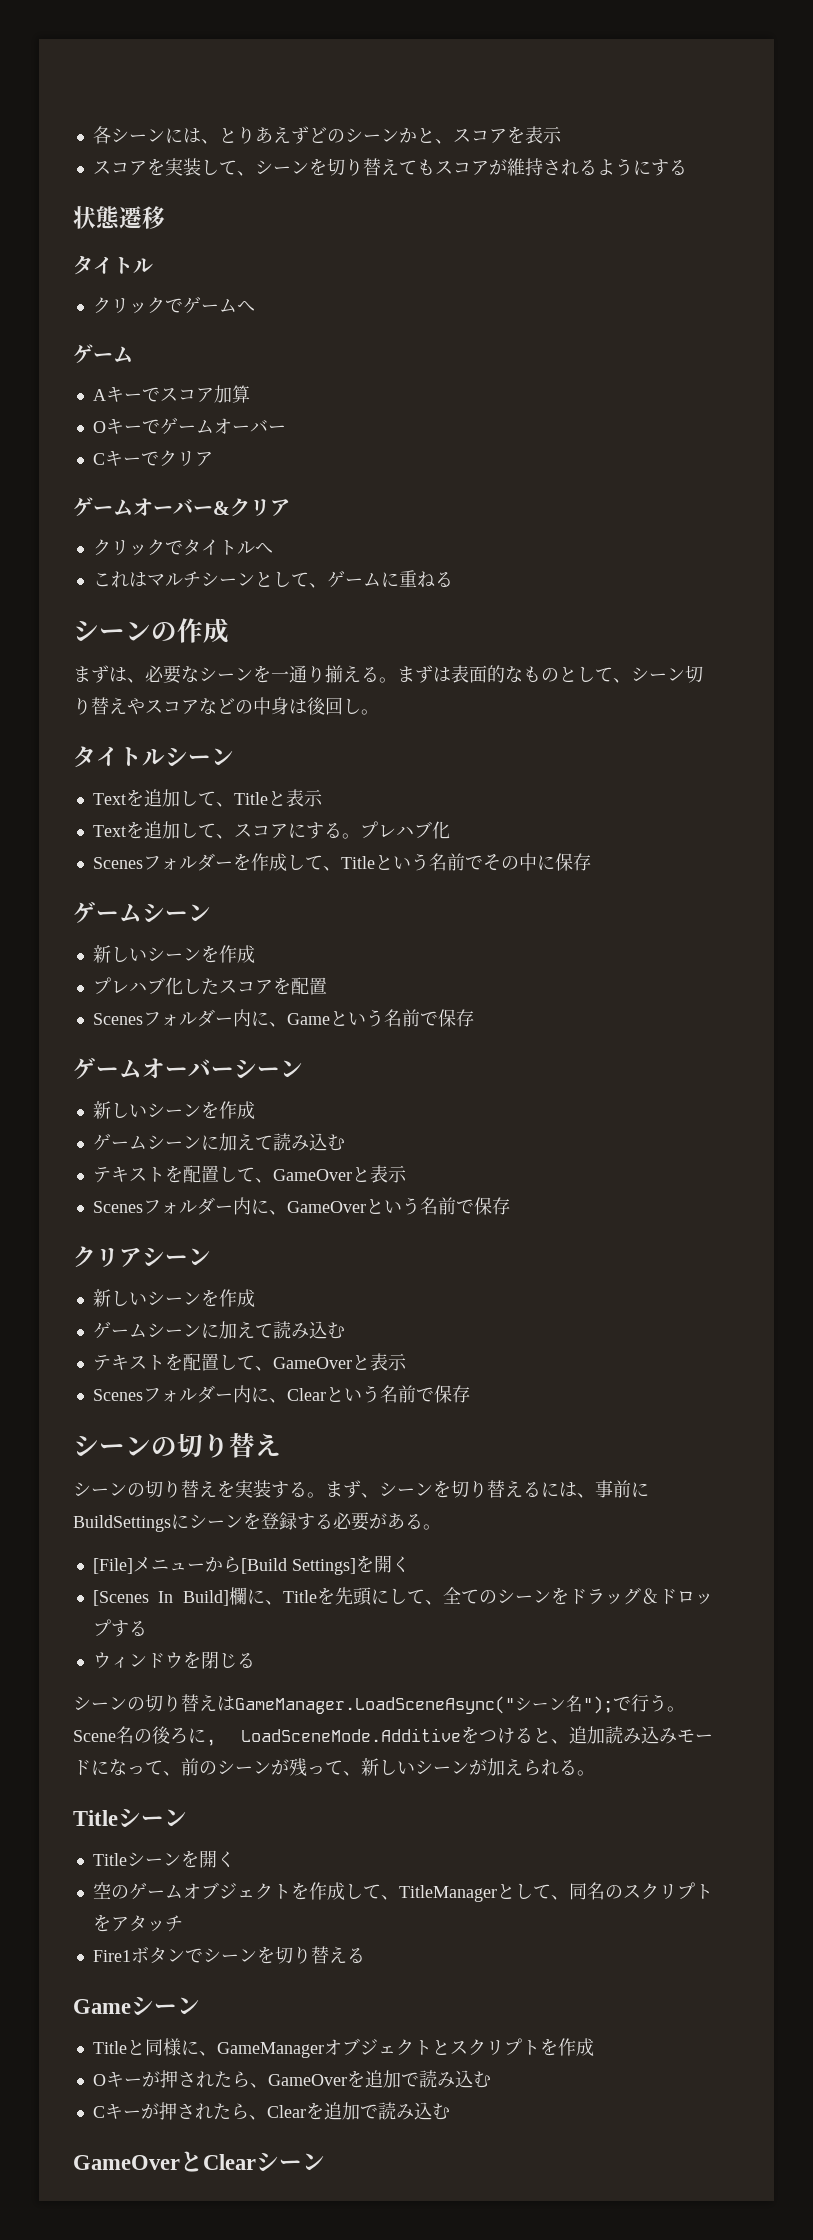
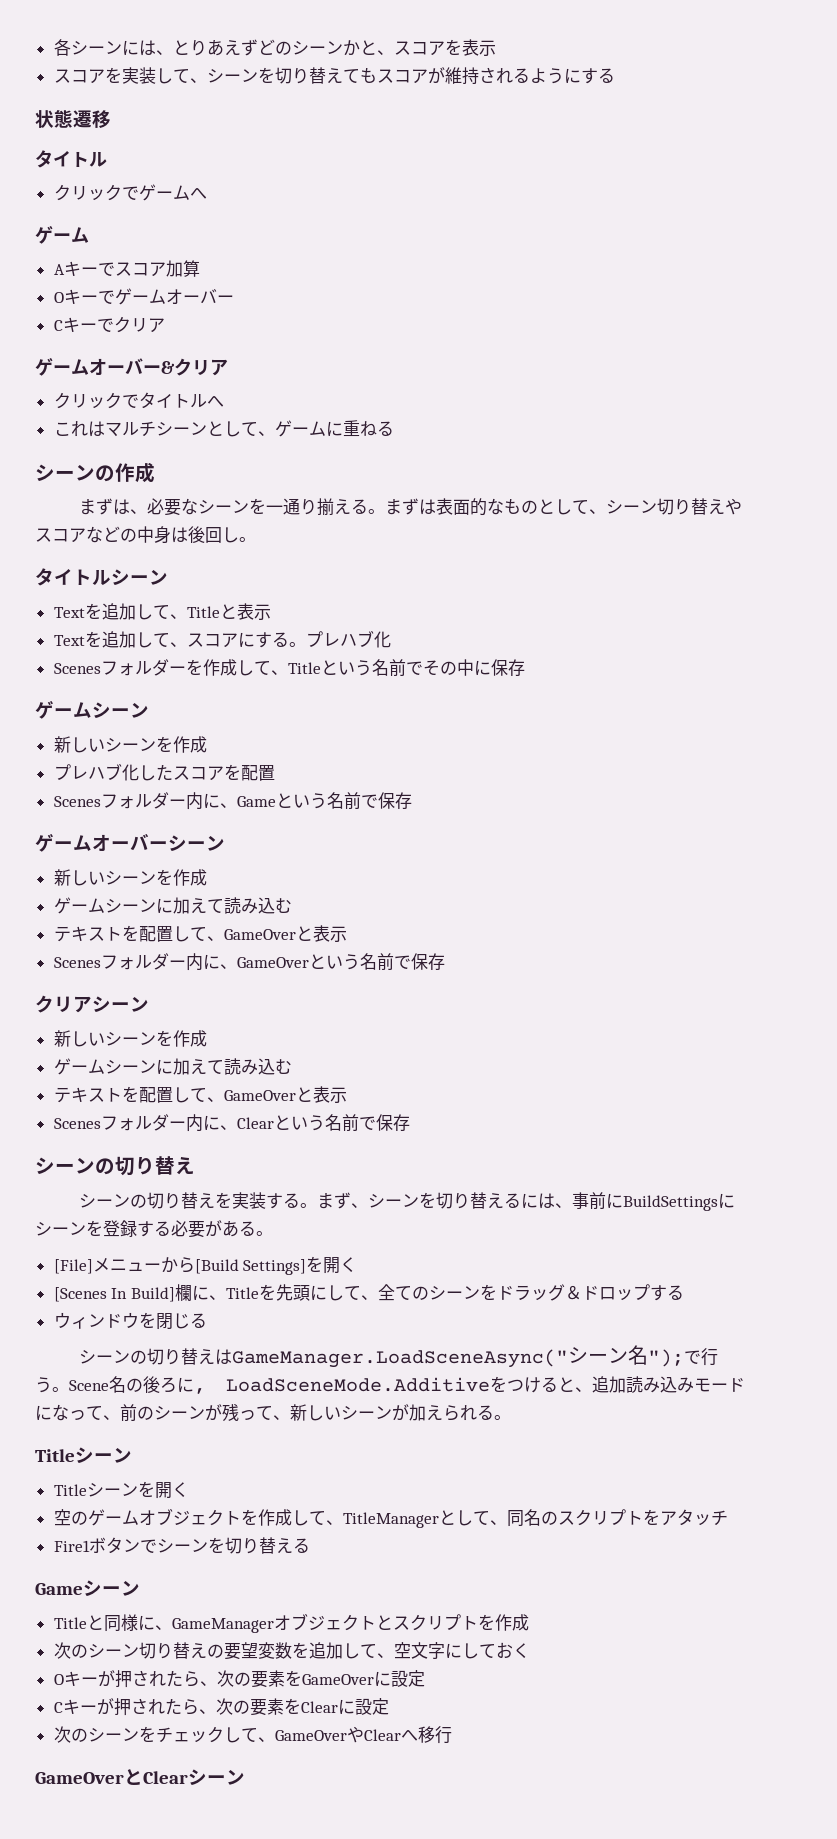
(594, 2047) none -> [53,1642,530,1660] // 次のシーン切り替えの要望変数を追加して、空文字にしておく
[267,2070,491,2088] GameOverを追加で読み込む -> [216,1670,425,1688] 次の要素をGameOverに設定
[266,2102,450,2120] Clearを追加で読み込む -> [215,1698,389,1716] [53,1726,452,1744] 次の要素をClearに設定 // 次のシーンをチェックして、GameOverやClearへ移行

